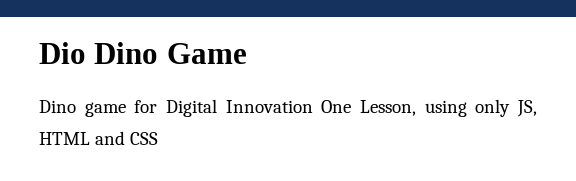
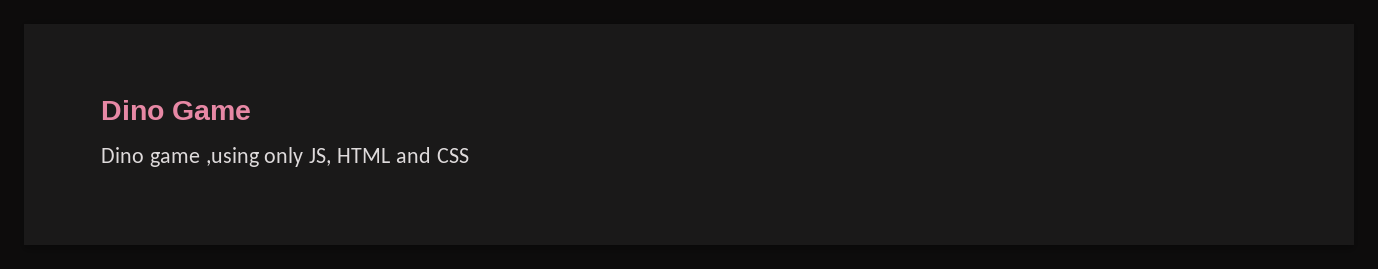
[39,42,86,64] Dio -> (101, 110) none
[134,99,467,117] for Digital Innovation One Lesson, using -> [205,147,259,167] ,using

